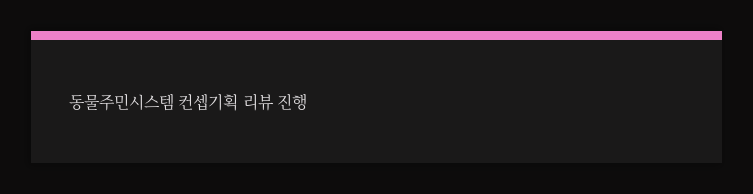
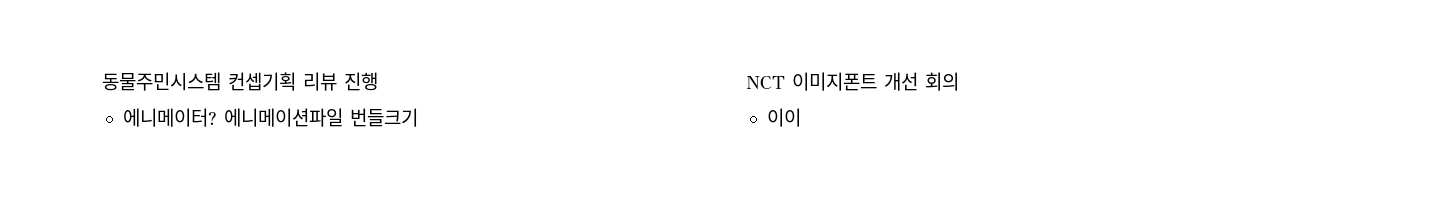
(307, 101) none -> [122,108,418,127] [746,72,959,91] [766,108,801,127] // 에니메이터? 에니메이션파일 번들크기 // NCT 이미지폰트 개선 회의 // 이이

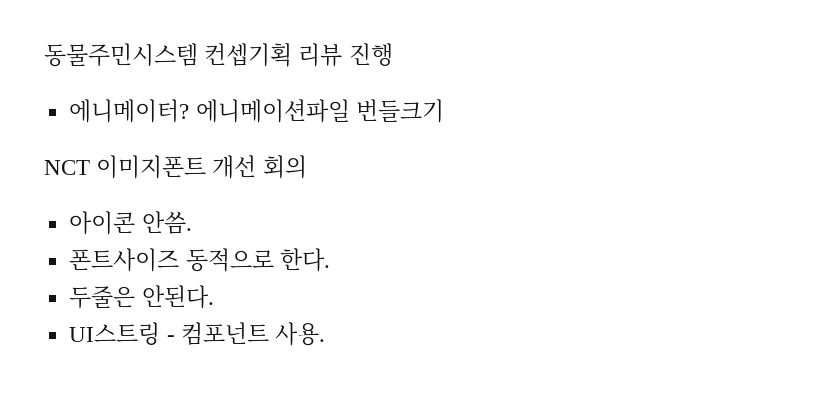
[766,108,801,127] 이이 -> [69,211,192,235] [69,248,330,272] [69,285,214,309] [69,322,325,346] 아이콘 안씀. // 폰트사이즈 동적으로 한다. // 두줄은 안된다. // UI스트링 - 컴포넌트 사용.

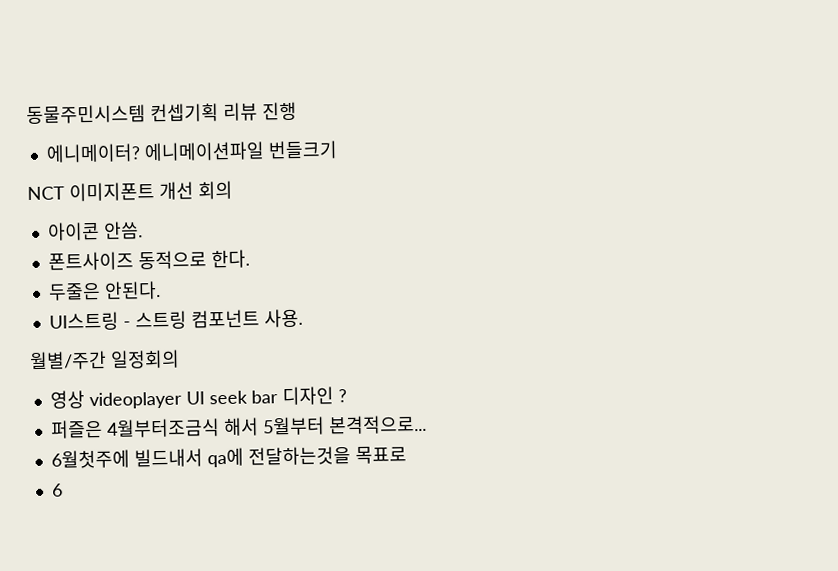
(175, 338) none -> [134,310,187,330] 스트링
(325, 334) none -> [29,349,180,370] [49,386,347,410] [50,414,427,439] [50,446,407,469] [51,483,63,497] // 월별/주간 일정회의 // 영상 videoplayer UI seek bar 디자인 ? // 퍼즐은 4월부터조금식 해서 5월부터 본격적으로... // 6월첫주에 빌드내서 qa에 전달하는것을 목표로 // 6

